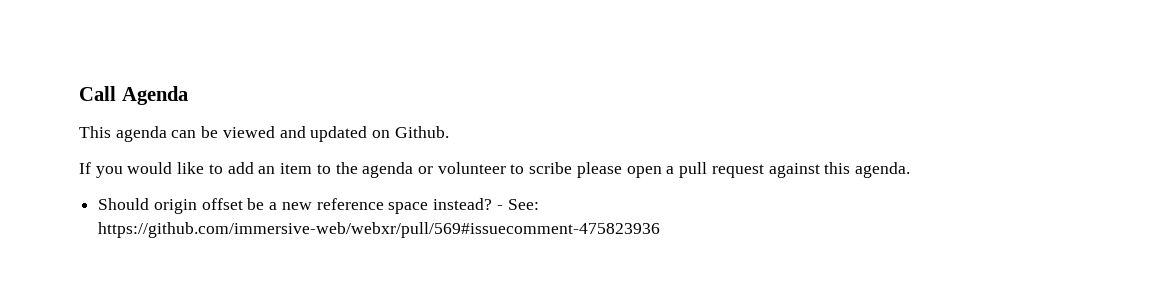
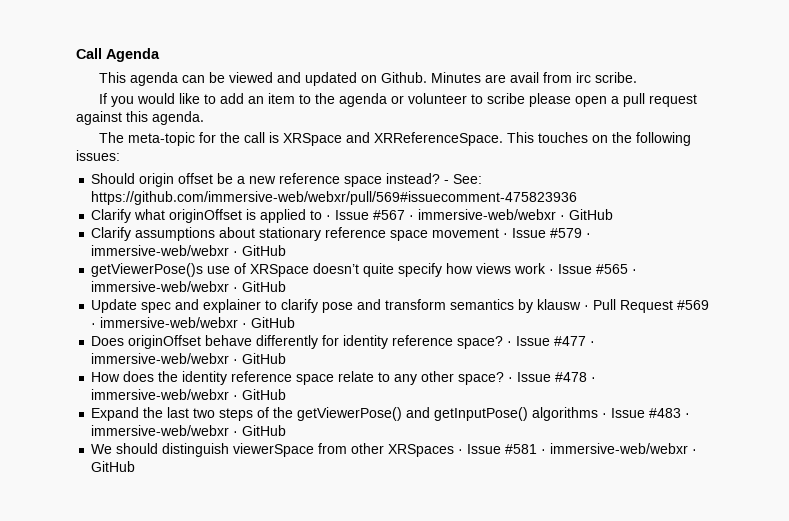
(449, 132) none -> [430,72,637,83] Minutes are avail from irc scribe.
(910, 170) none -> [98,132,691,146] [76,150,120,161] // The meta-topic for the call is XRSpace and XRReferenceSpace. This touches on the following issues:
(661, 230) none -> [91,209,614,223] [91,227,592,241] [91,245,287,256] [91,263,638,277] [91,281,287,292] [91,299,710,313] [91,317,296,328] [91,335,596,349] [91,353,287,364] [91,371,597,385] [91,389,287,400] [91,407,691,421] [91,425,287,436] [91,443,698,457] [91,461,136,472] // Clarify what originOffset is applied to · Issue #567 · immersive-web/webxr · GitHub // Clarify assumptions about stationary reference space movement · Issue #579 · immersive-web/webxr · GitHub // getViewerPose()s use of XRSpace doesn’t quite specify how views work · Issue #565 · immersive-web/webxr · GitHub // Update spec and explainer to clarify pose and transform semantics by klausw · Pull Request #569 · immersive-web/webxr · GitHub // Does originOffset behave differently for identity reference space? · Issue #477 · immersive-web/webxr · GitHub // How does the identity reference space relate to any other space? · Issue #478 · immersive-web/webxr · GitHub // Expand the last two steps of the getViewerPose() and getInputPose() algorithms · Issue #483 · immersive-web/webxr · GitHub // We should distinguish viewerSpace from other XRSpaces · Issue #581 · immersive-web/webxr · GitHub

